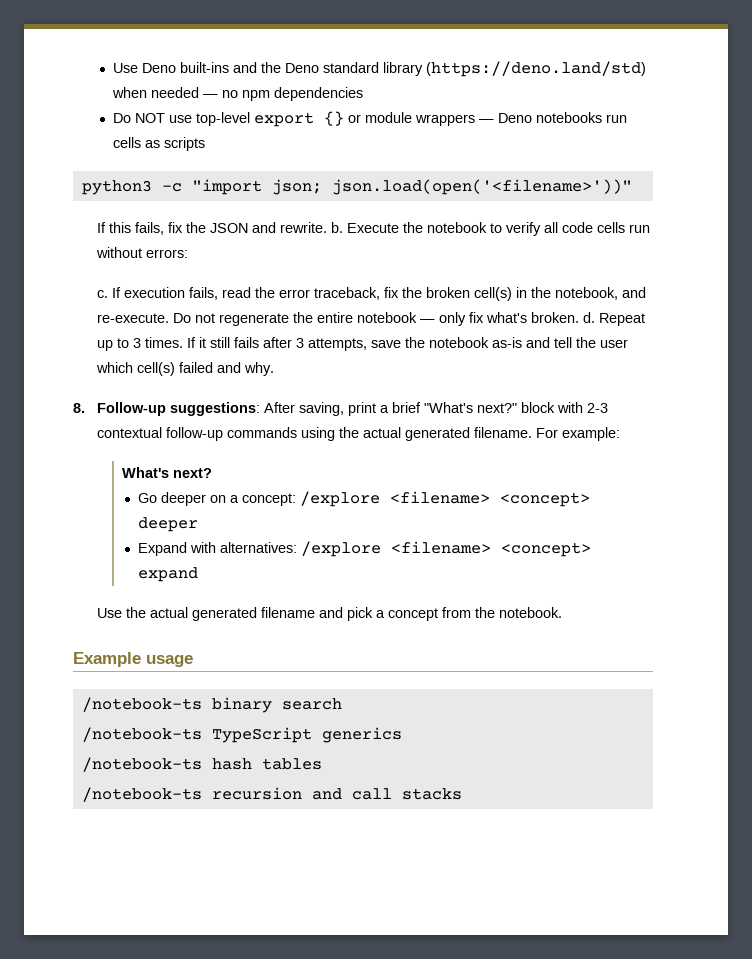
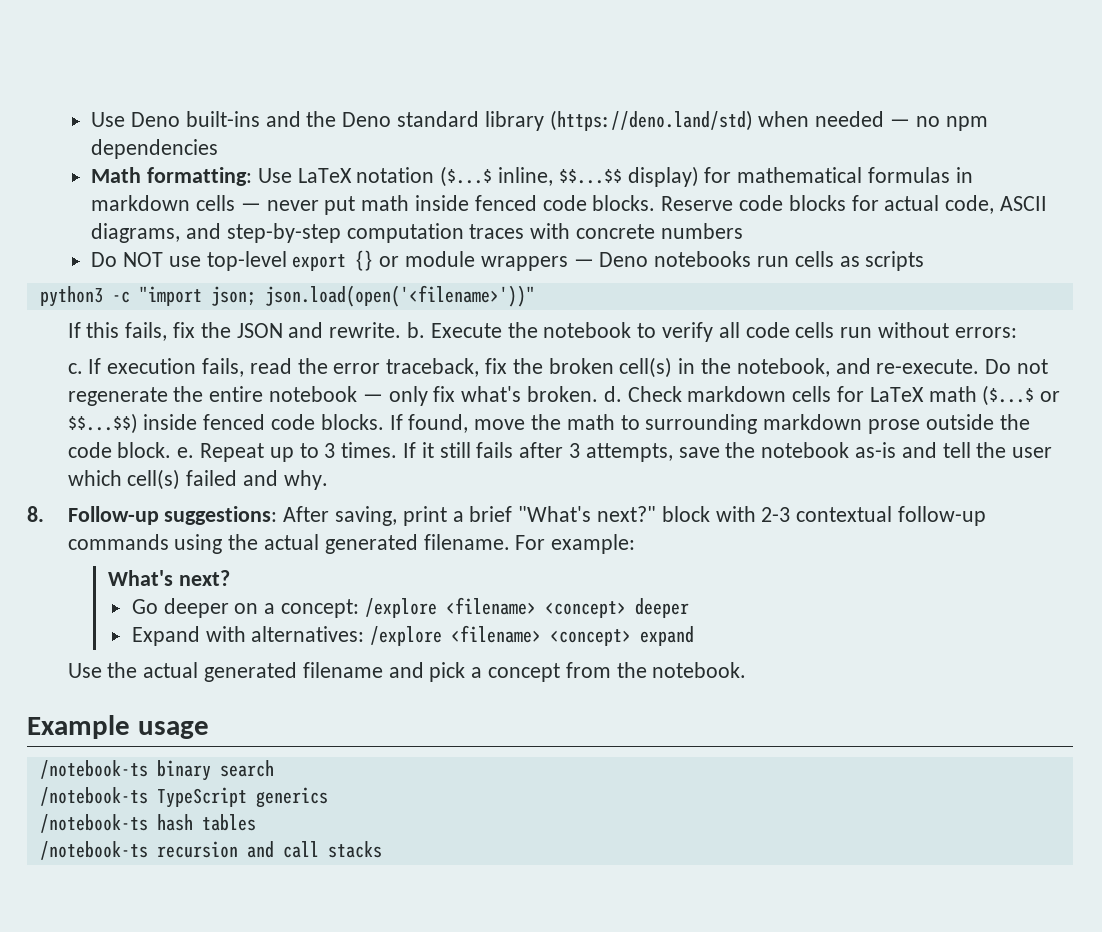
(364, 94) none -> [91,166,973,187] [91,195,1048,215] [91,223,743,243] // Math formatting: Use LaTeX notation ($...$ inline, $$...$$ display) for mathematical formulas in markdown cells — never put math inside fenced code blocks. Reserve code blocks for actual code, ASCII diagrams, and step-by-step computation traces with concrete numbers
(596, 317) none -> [627,385,1061,406] [67,413,1030,434] [67,442,195,458] Check markdown cells for LaTeX math ($...$ or $$...$$) inside fenced code blocks. If found, move the math to surrounding markdown prose outside the code block. e.

